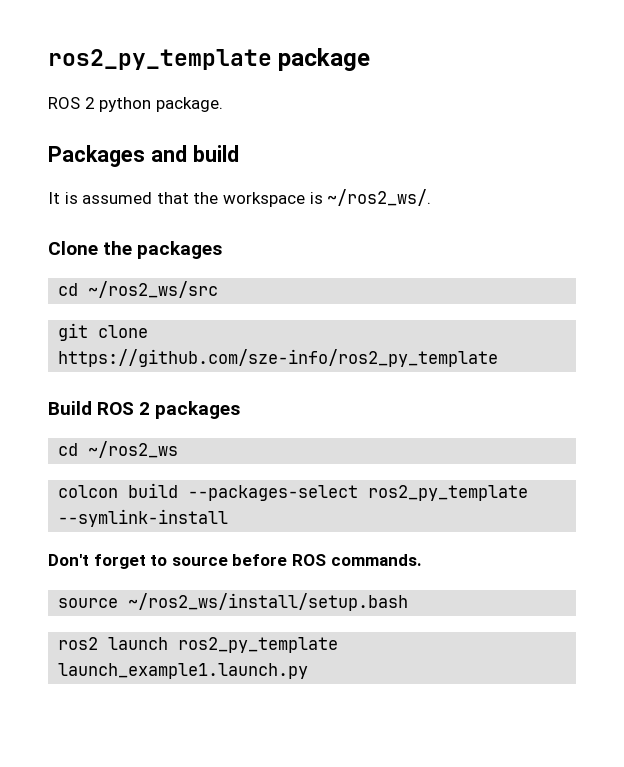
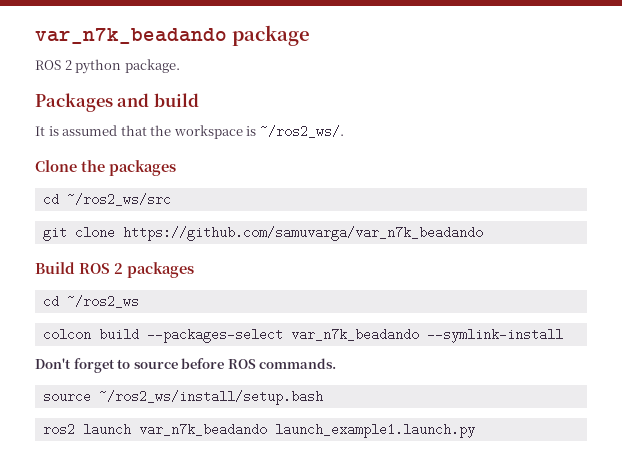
[48,49,272,70] ros2_py_template -> [35,28,227,44] var_n7k_beadando
[58,349,499,367] https://github.com/sze-info/ros2_py_template -> [122,226,483,241] https://github.com/samuvarga/var_n7k_beadando
[368,485,529,501] ros2_py_template -> [290,328,419,341] var_n7k_beadando
[178,637,339,653] ros2_py_template -> [138,423,267,436] var_n7k_beadando

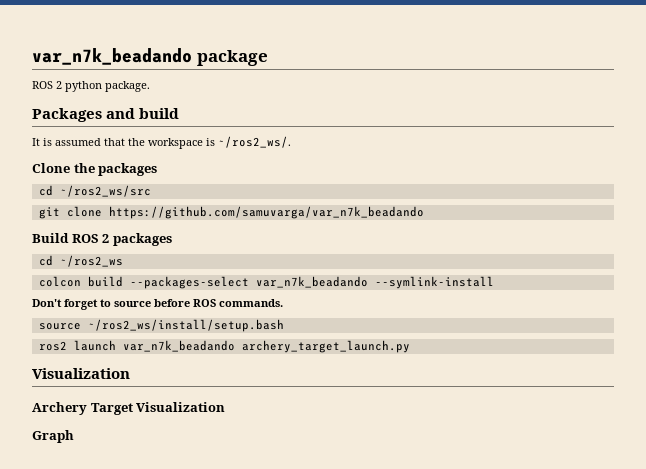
[274,423,475,438] launch_example1.launch.py -> [241,340,410,353] [32,368,130,379] [32,402,226,415] [32,430,74,443] archery_target_launch.py // Visualization // Archery Target Visualization // Graph

